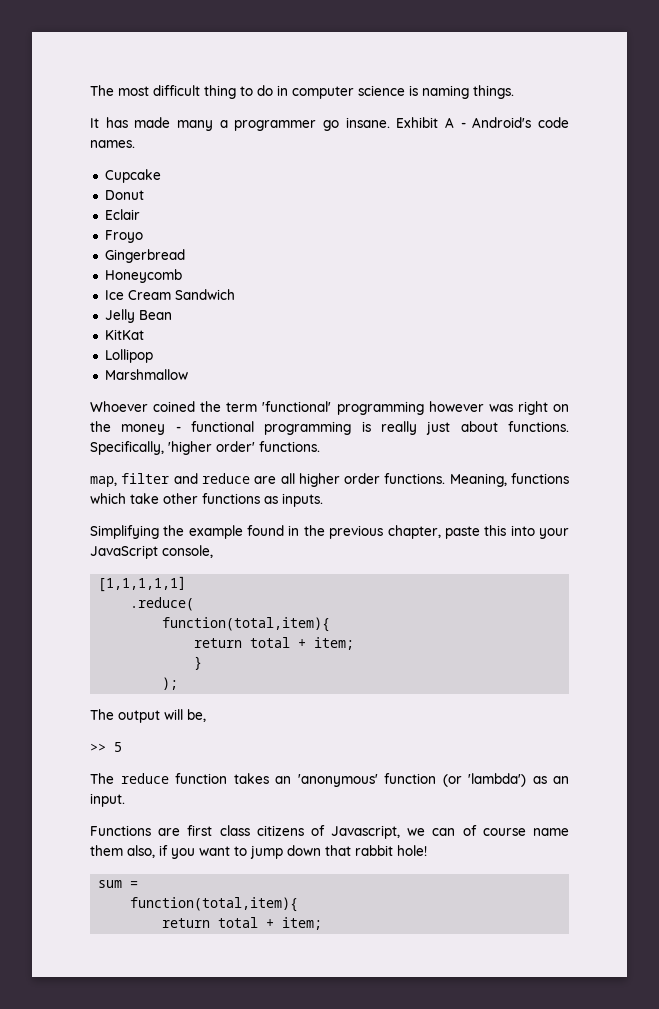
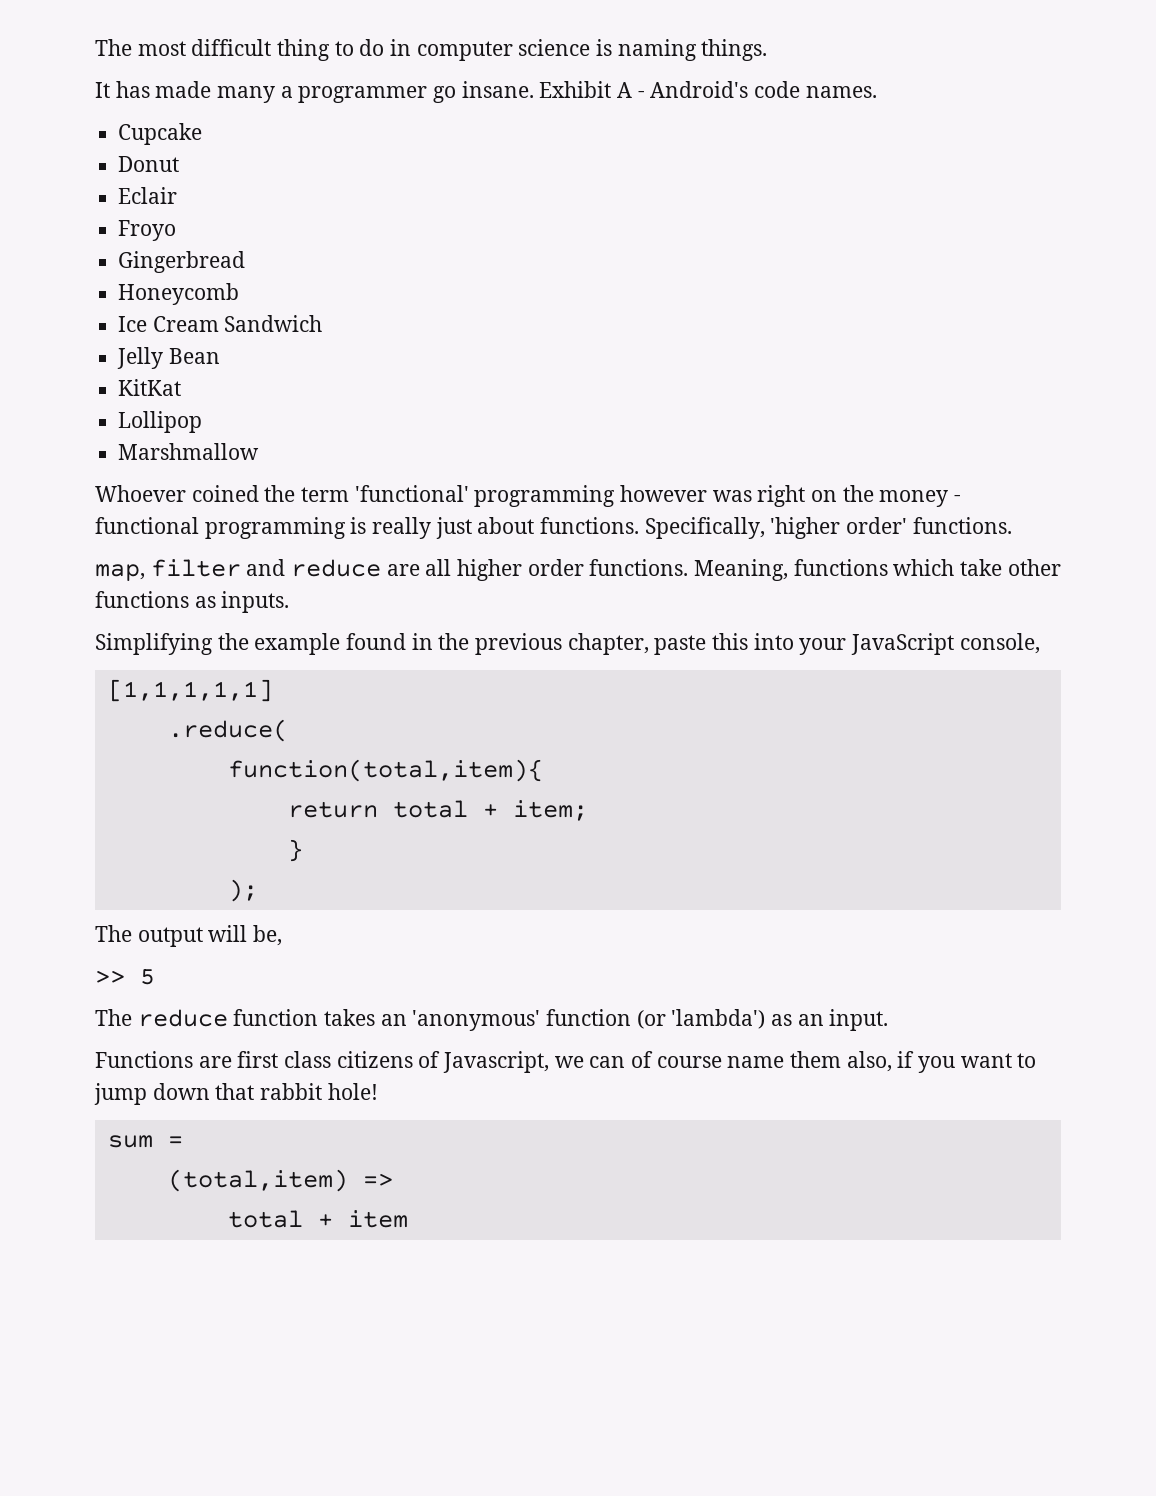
[130,897,299,912] [162,917,323,930] function(total,item){ // return total + item; -> [167,1169,393,1192] [227,1210,408,1228] (total,item) => // total + item

